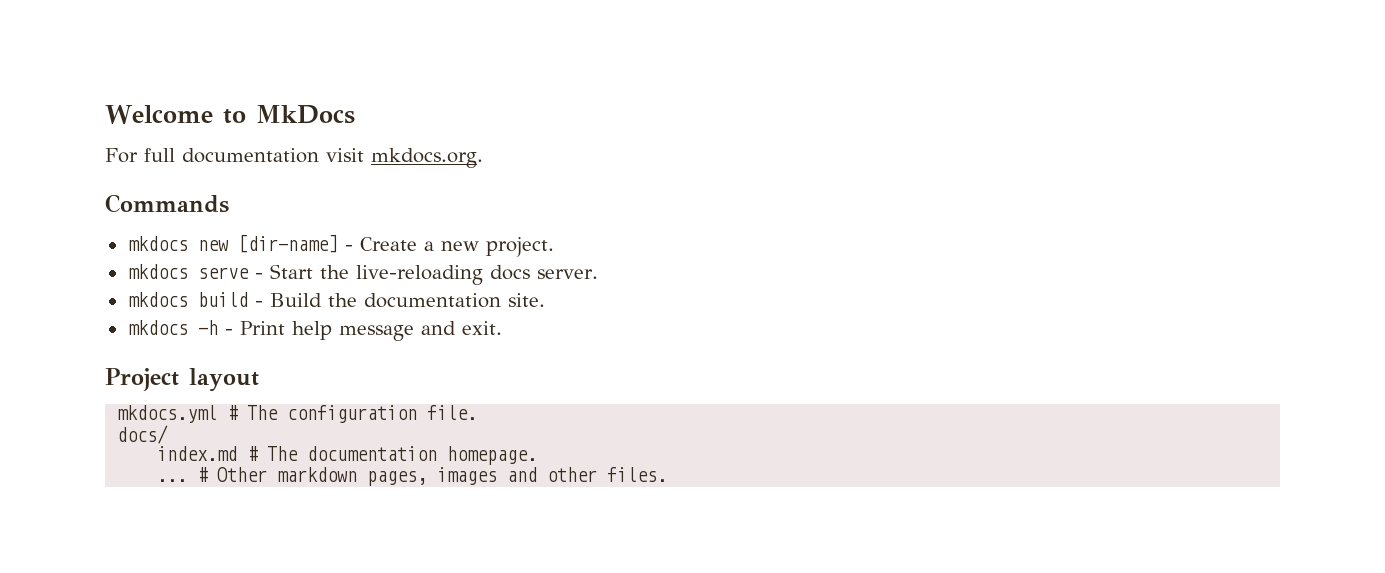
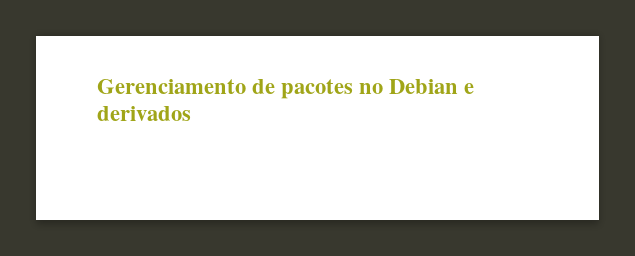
[105,105,355,124] [105,148,483,168] [105,194,229,213] [127,234,554,257] [127,264,598,285] [127,292,545,308] [127,320,502,341] [105,368,259,392] [117,405,478,423] [117,425,169,444] [157,446,538,465] [157,467,668,486] Welcome to MkDocs // For full documentation visit mkdocs.org. // Commands // mkdocs new [dir-name] - Create a new project. // mkdocs serve - Start the live-reloading docs server. // mkdocs build - Build the documentation site. // mkdocs -h - Print help message and exit. // Project layout // mkdocs.yml # The configuration file. // docs/ // index.md # The documentation homepage. // ... # Other markdown pages, images and other files. -> [97,79,475,99] [97,106,191,121] Gerenciamento de pacotes no Debian e derivados

